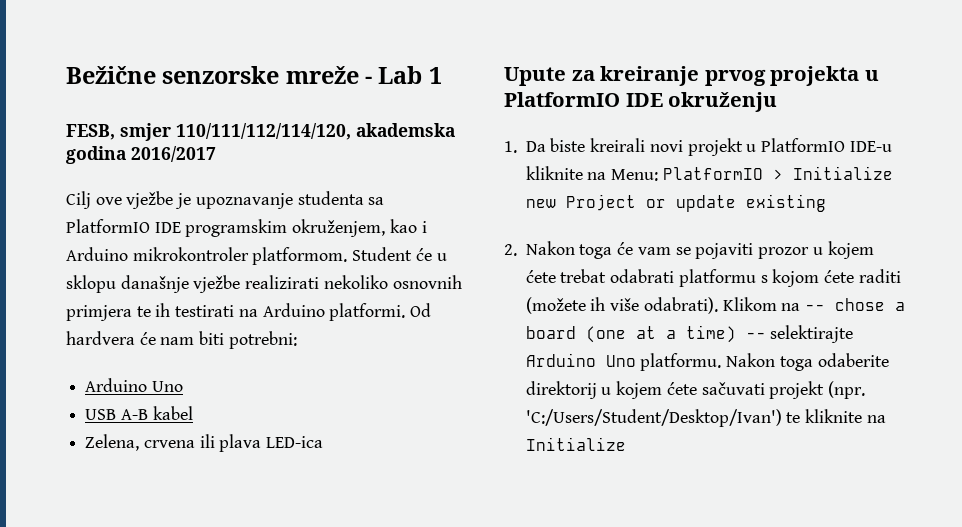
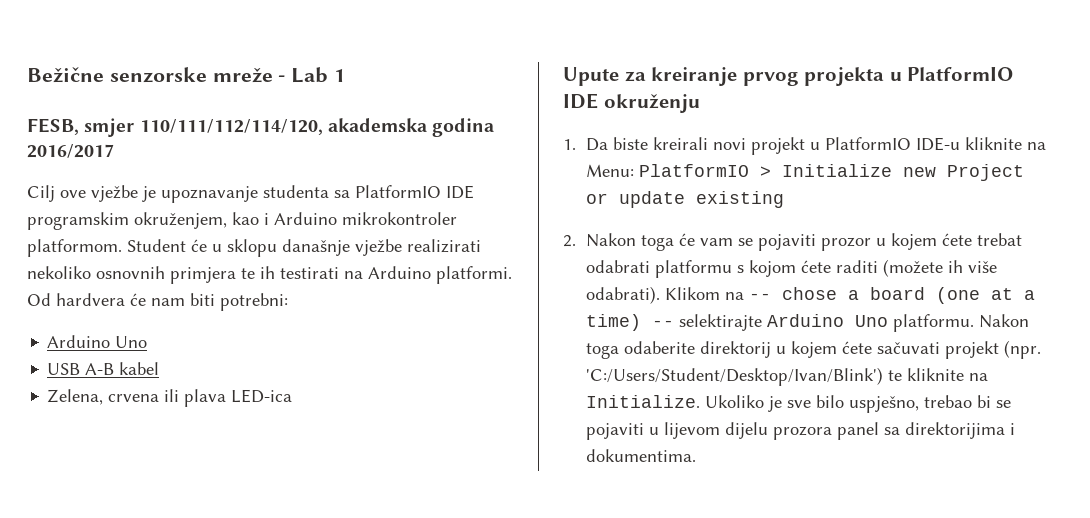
[525,409,782,427] 'C:/Users/Student/Desktop/Ivan') -> [586,367,884,386] 'C:/Users/Student/Desktop/Ivan/Blink')
[525,437,626,451] Initialize -> [586,395,1012,413] [586,422,1016,440] [586,449,697,462] Initialize. Ukoliko je sve bilo uspješno, trebao bi se pojaviti u lijevom dijelu prozora panel sa direktorijima i dokumentima.

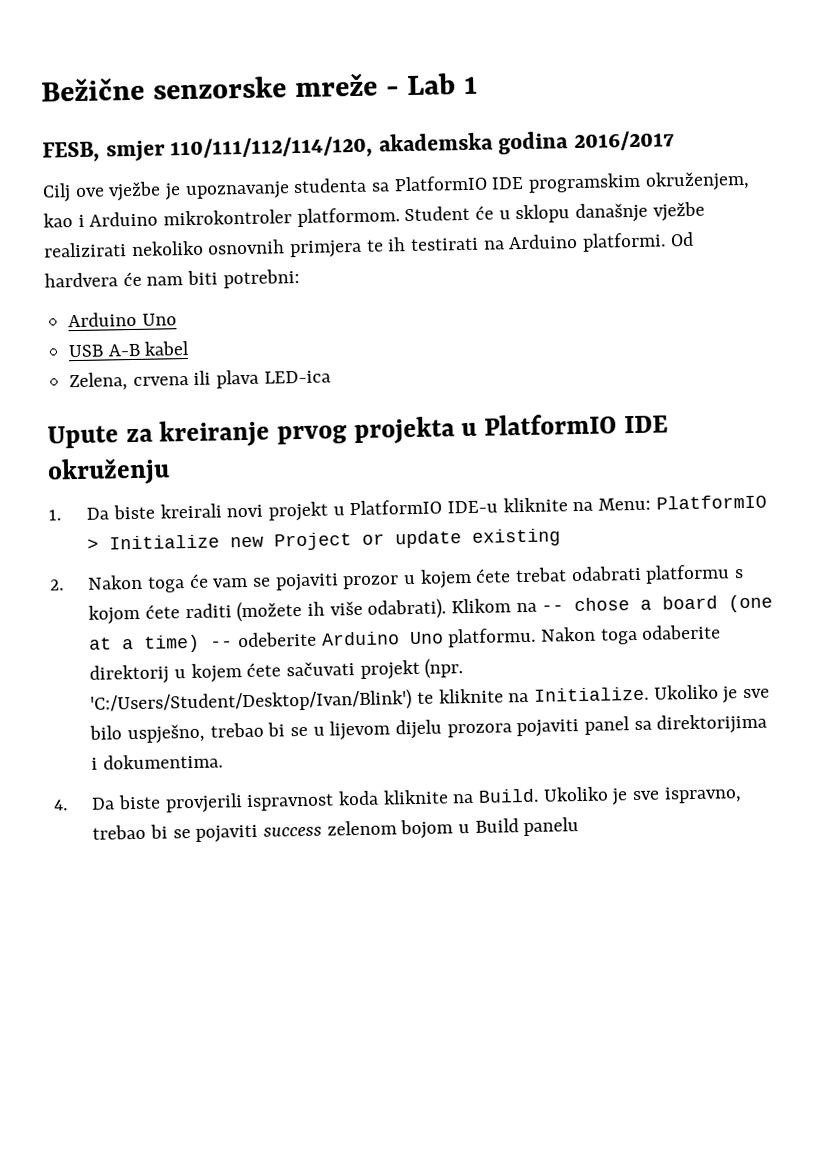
[679,314,763,331] selektirajte -> [237,631,318,648] odeberite
[586,423,645,440] pojaviti -> (309, 731) none
(833, 433) none -> [516,719,580,738] pojaviti
(697, 455) none -> [53,786,742,814] [92,817,580,843] // 4. Da biste provjerili ispravnost koda kliknite na Build. Ukoliko je sve ispravno, trebao bi se pojaviti success zelenom bojom u Build panelu

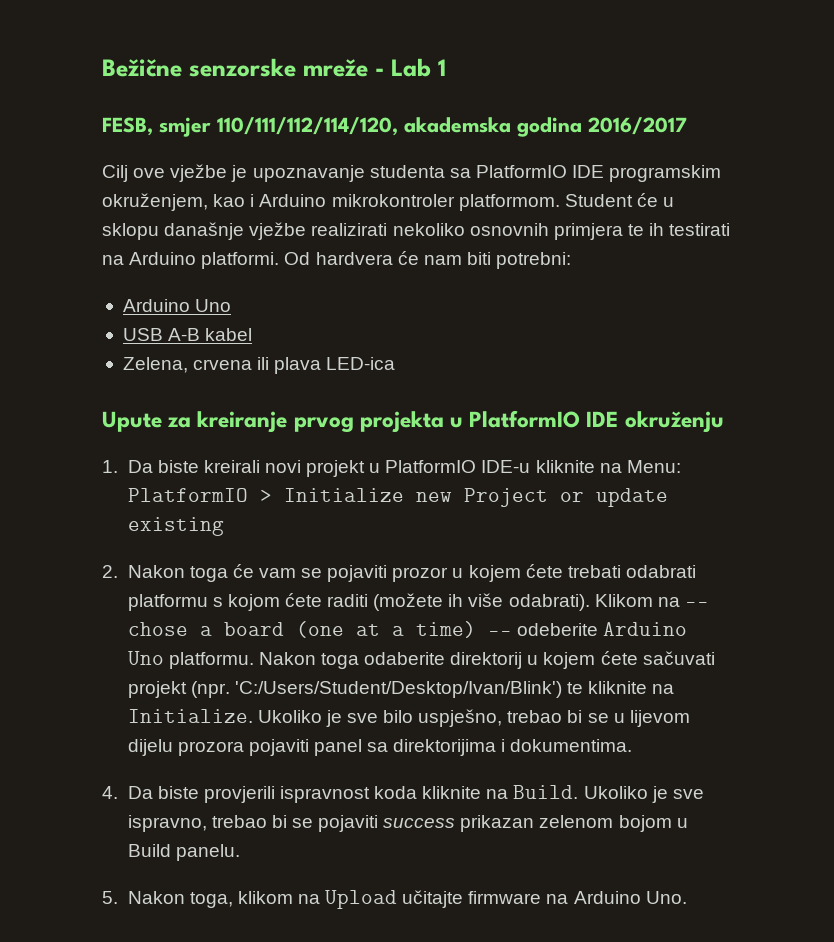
[515,567,568,583] trebat -> [567,565,621,578] trebati
(323, 831) none -> [460,815,535,832] prikazan
[523,817,580,837] panelu -> [175,844,240,861] [102,890,687,909] panelu. // 5. Nakon toga, klikom na Upload učitajte firmware na Arduino Uno.

